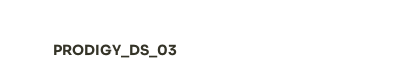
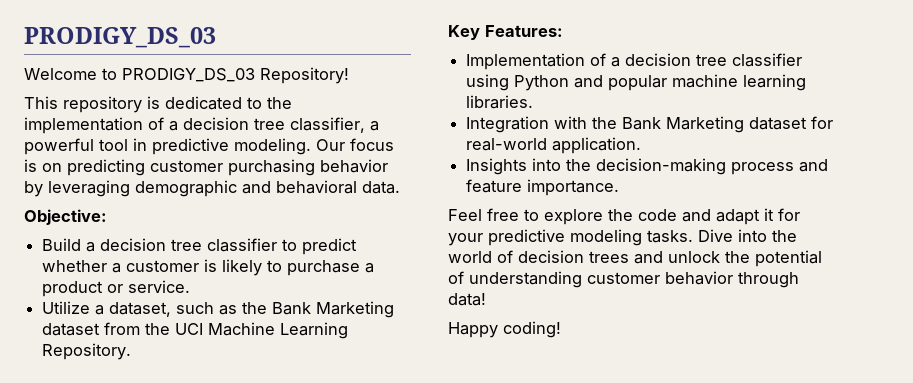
[53,44,177,58] PRODIGY_DS_03 -> [24,27,216,48] [24,67,349,84] [24,96,292,113] [24,117,379,134] [24,138,394,155] [24,159,388,176] [24,180,400,197] [24,209,107,225] [42,238,358,255] [42,259,375,276] [42,280,191,297] [42,301,395,318] [42,322,349,339] [42,343,132,360] [448,25,563,40] [466,53,803,70] [466,74,807,91] [466,95,534,109] [466,116,834,133] [466,137,642,154] [466,158,829,175] [466,179,620,196] [448,208,800,225] [448,229,797,246] [448,250,822,267] [448,271,799,288] [448,293,486,306] [448,321,561,338] PRODIGY_DS_03 // Welcome to PRODIGY_DS_03 Repository! // This repository is dedicated to the implementation of a decision tree classifier, a powerful tool in predictive modeling. Our focus is on predicting customer purchasing behavior by leveraging demographic and behavioral data. // Objective: // Build a decision tree classifier to predict whether a customer is likely to purchase a product or service. // Utilize a dataset, such as the Bank Marketing dataset from the UCI Machine Learning Repository. // Key Features: // Implementation of a decision tree classifier using Python and popular machine learning libraries. // Integration with the Bank Marketing dataset for real-world application. // Insights into the decision-making process and feature importance. // Feel free to explore the code and adapt it for your predictive modeling tasks. Dive into the world of decision trees and unlock the potential of understanding customer behavior through data! // Happy coding!

